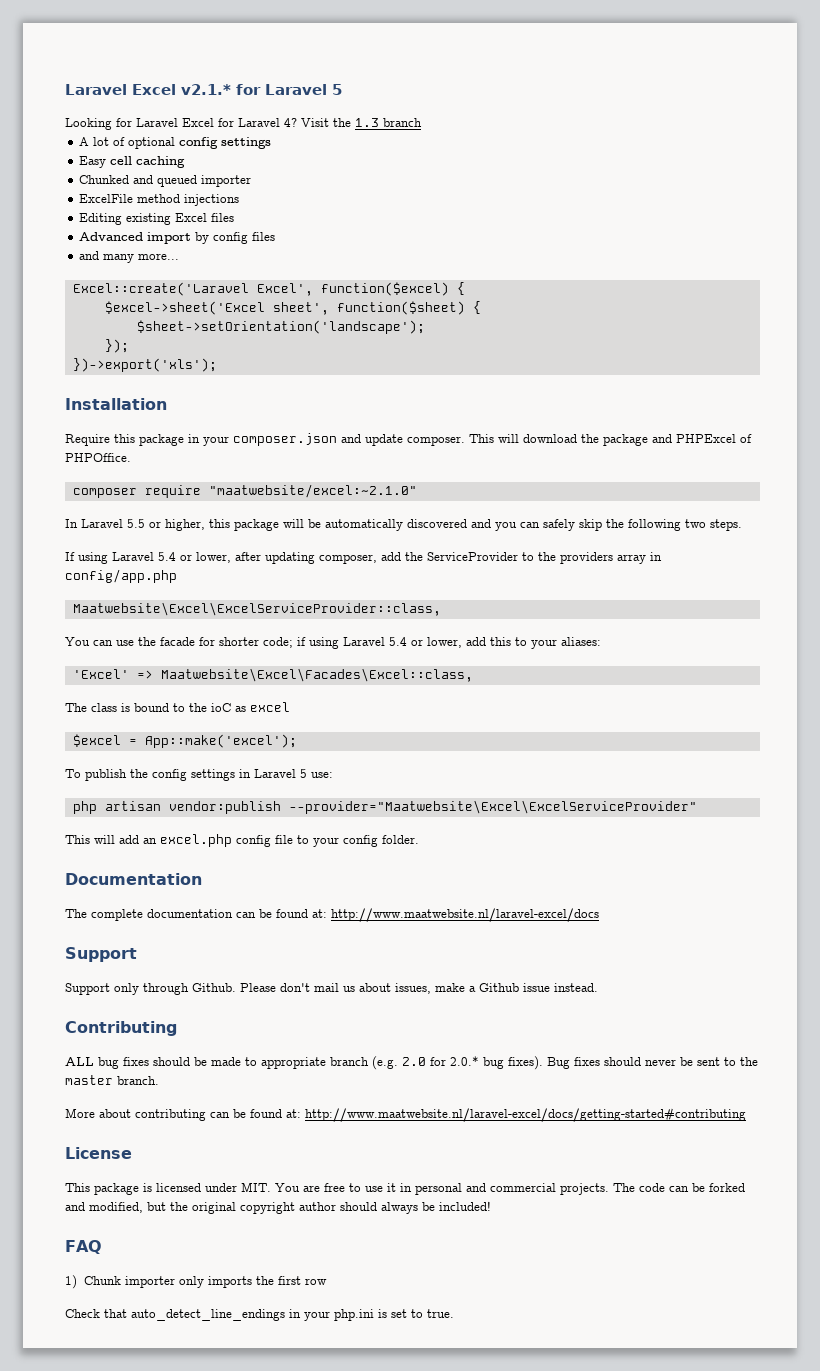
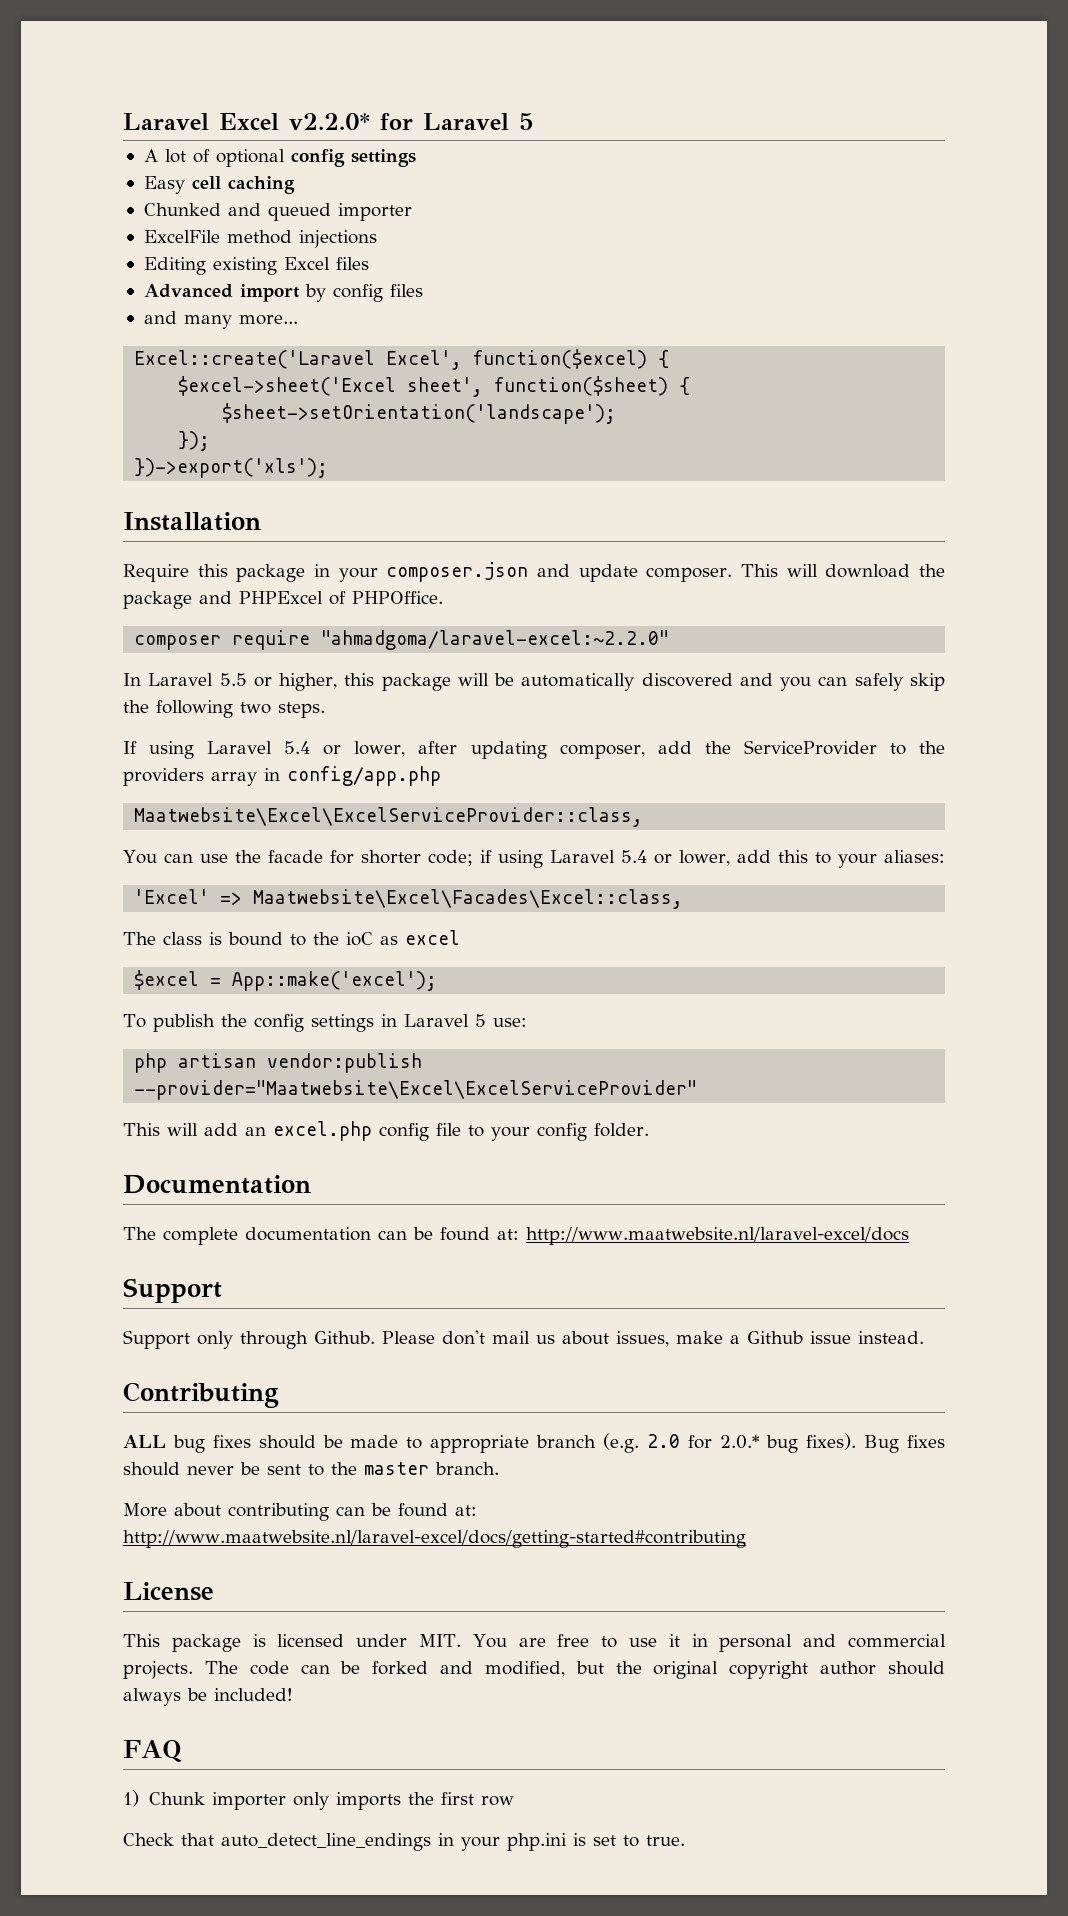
[65,84,231,95] Laravel Excel v2.1.* -> [123,113,370,130] Laravel Excel v2.2.0*
[65,118,422,130] // Looking for Laravel Excel for Laravel 4? Visit the 1.3 branch -> (534, 121) none
[208,484,417,498] "maatwebsite/excel:~2.1.0" -> [321,630,670,650] "ahmadgoma/laravel-excel:~2.2.0"

